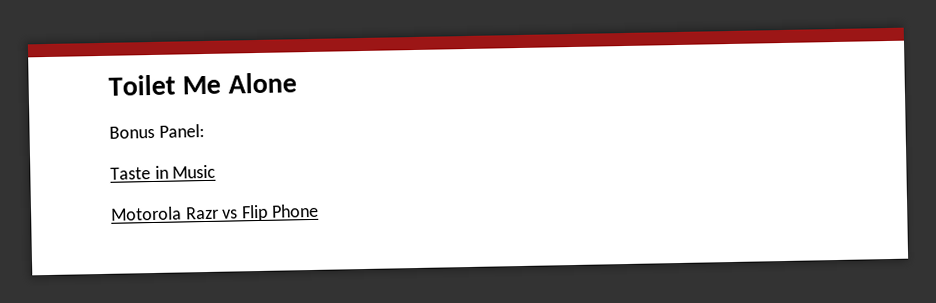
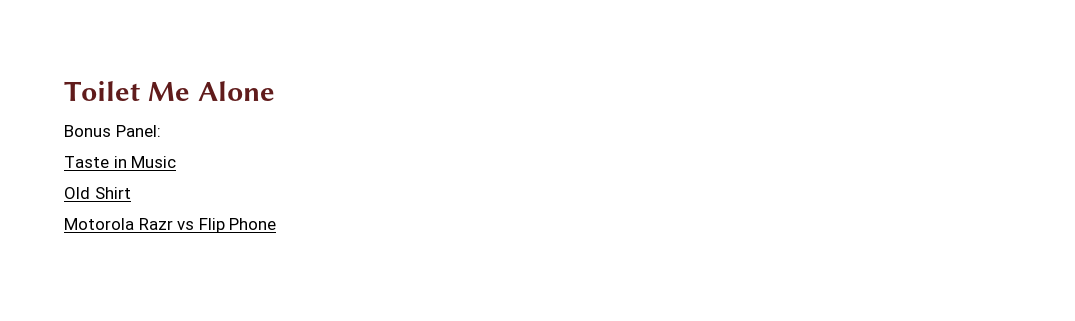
(217, 171) none -> [64,187,131,199] // Old Shirt

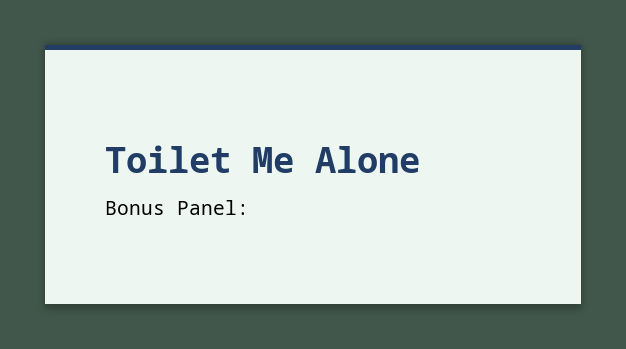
[64,156,177,168] [64,187,131,199] [64,218,277,233] // Taste in Music // Old Shirt // Motorola Razr vs Flip Phone -> (249, 207) none

